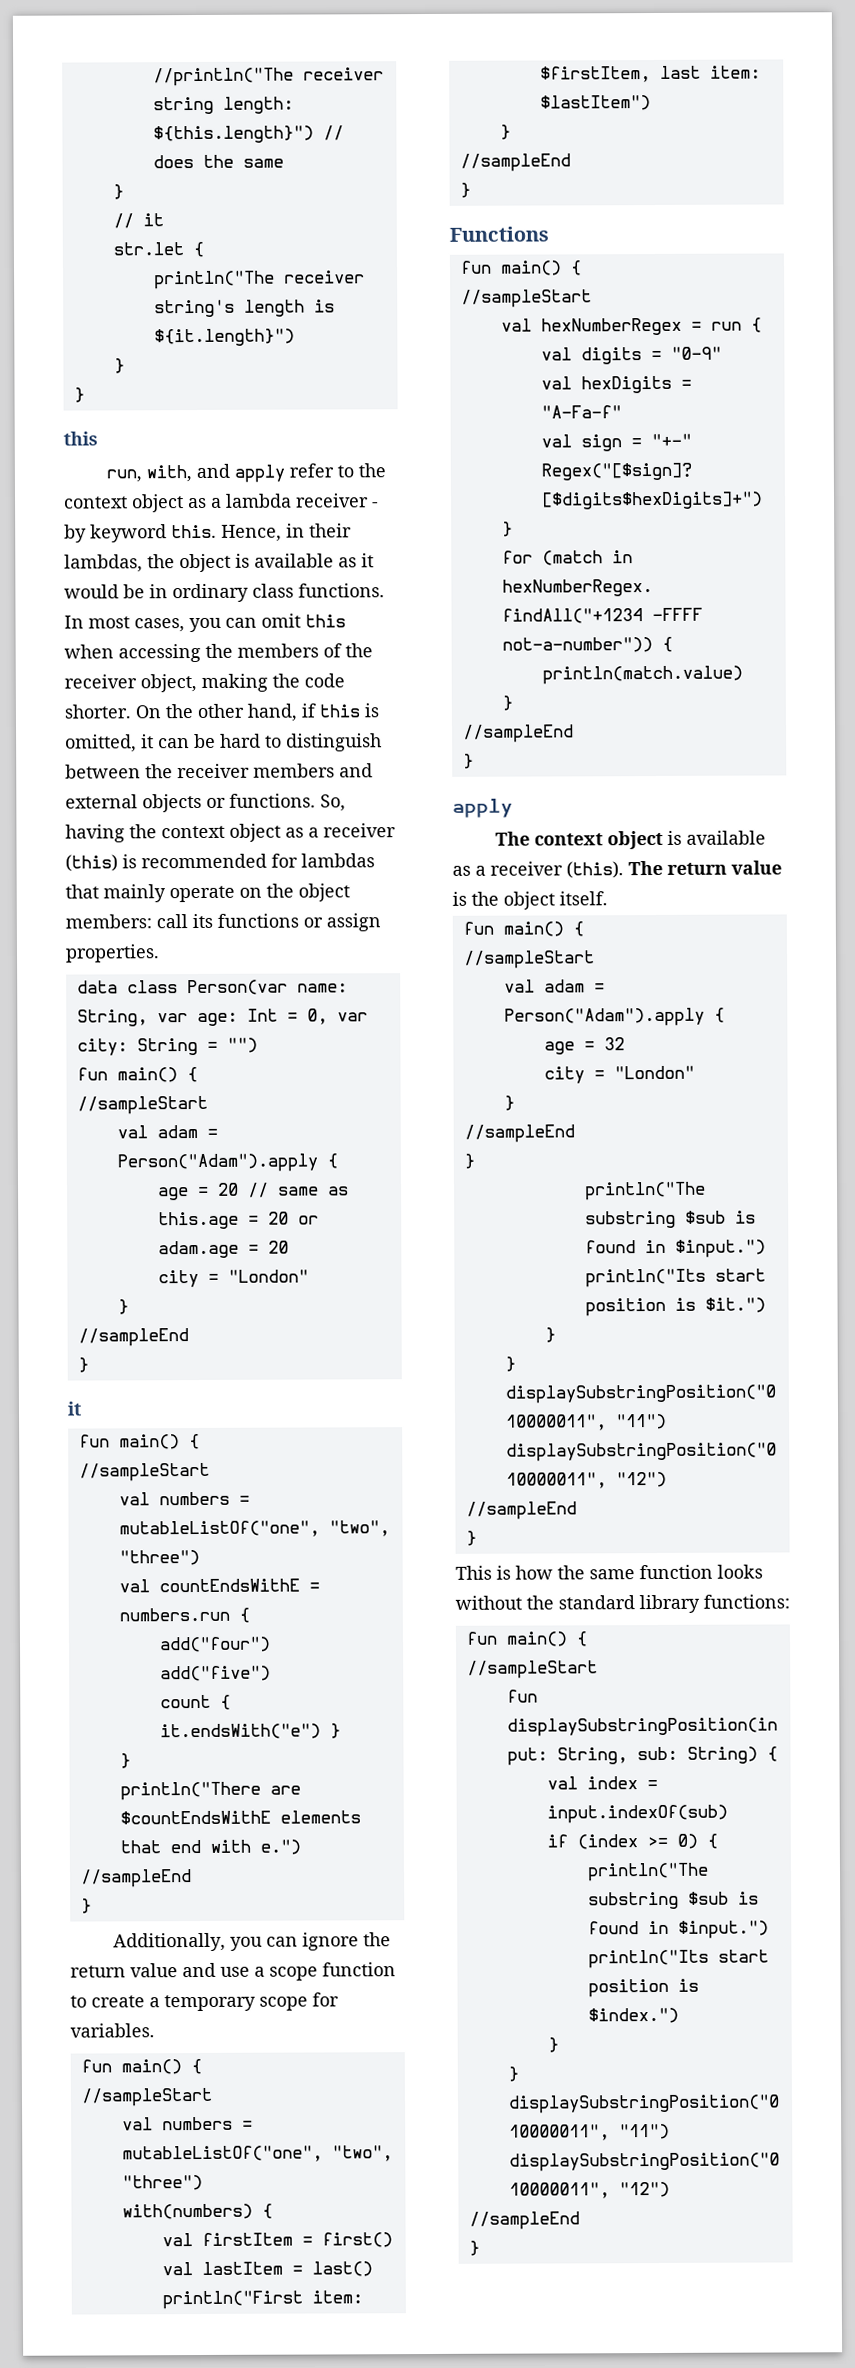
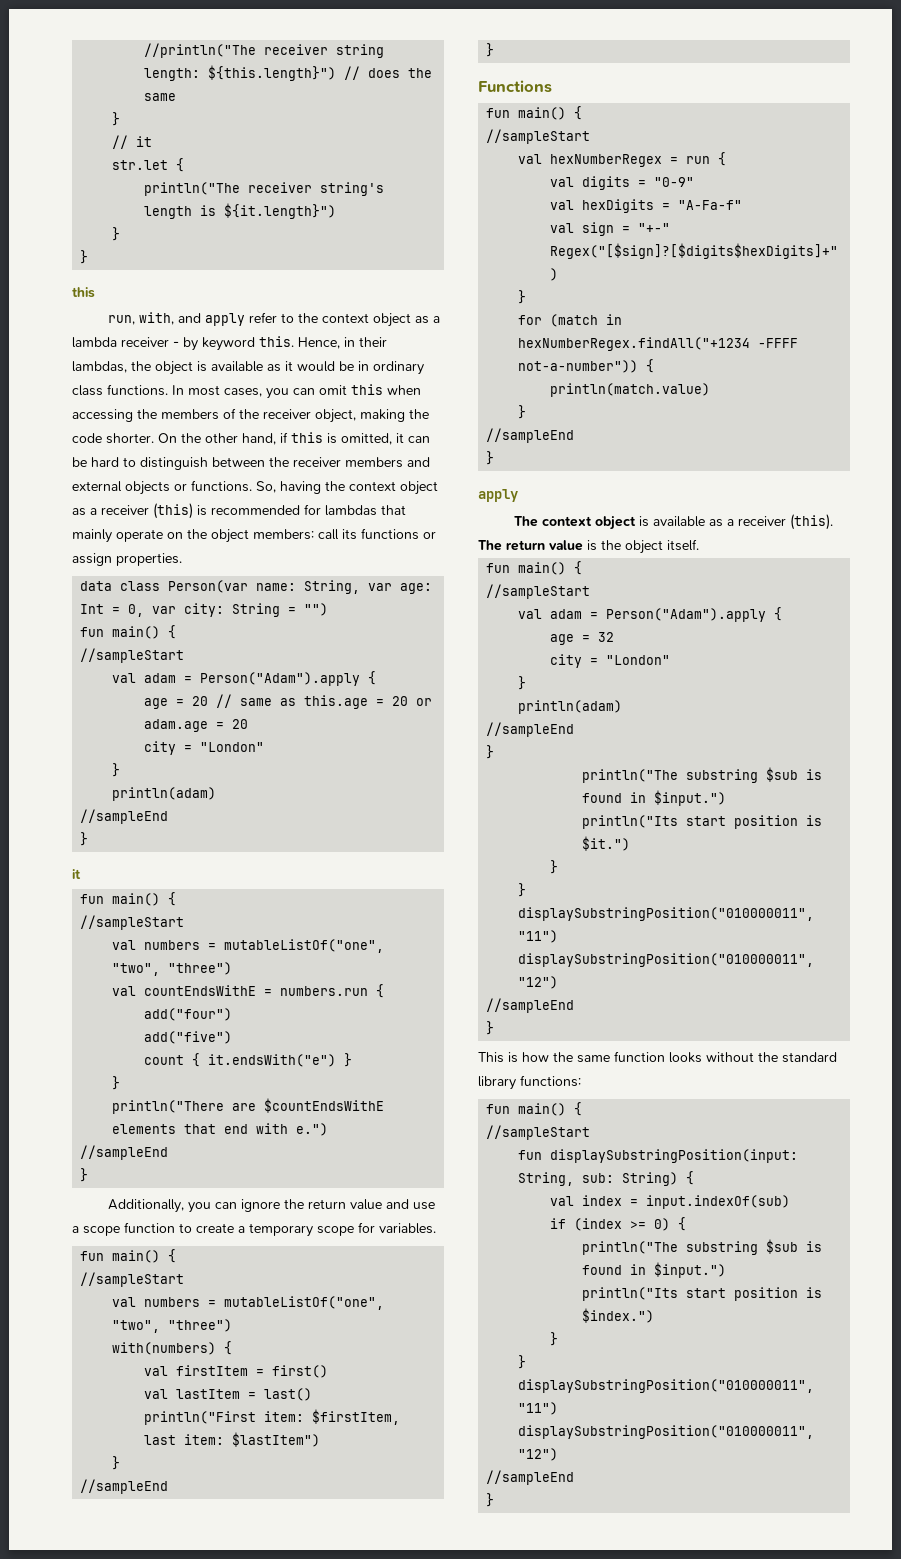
(129, 1307) none -> [112,787,217,801] // println(adam)
(515, 1103) none -> [518,700,623,714] // println(adam)

